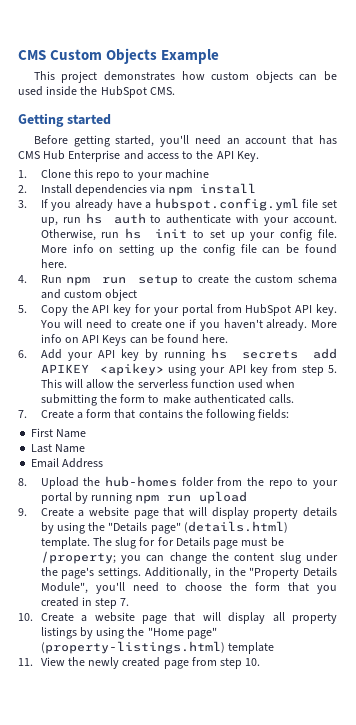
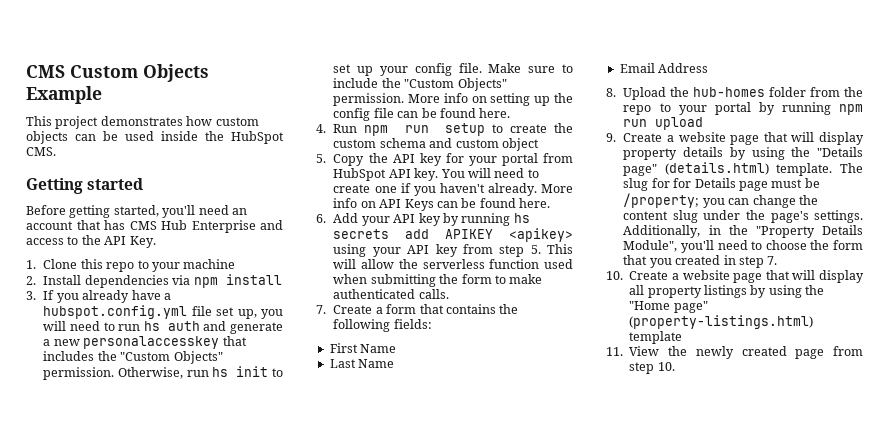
[62,213,337,226] run hs auth to authenticate with your account. -> [261,309,283,319] [43,321,283,334] [43,336,247,349] [43,351,223,364] [43,367,115,380] you will need to run hs auth and generate a new personalaccesskey that includes the "Custom Objects" permission.
(337, 233) none -> [488,63,573,73] [333,78,507,91] [333,93,405,106] Make sure to include the "Custom Objects" permission.

